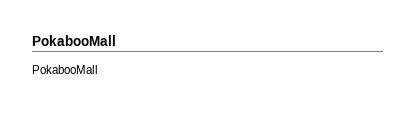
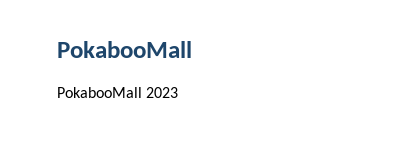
(98, 69) none -> [146,87,179,98] 2023

